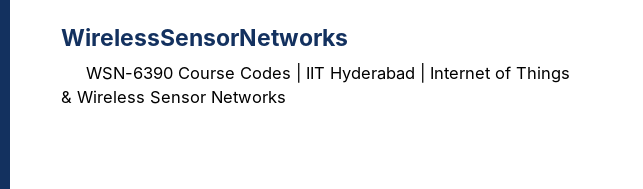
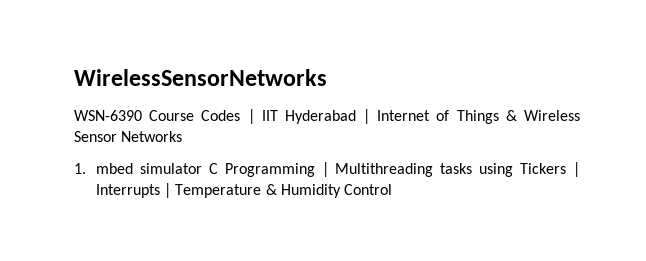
(286, 97) none -> [74,162,580,177] [96,183,393,198] // 1. mbed simulator C Programming | Multithreading tasks using Tickers | Interrupts | Temperature & Humidity Control

